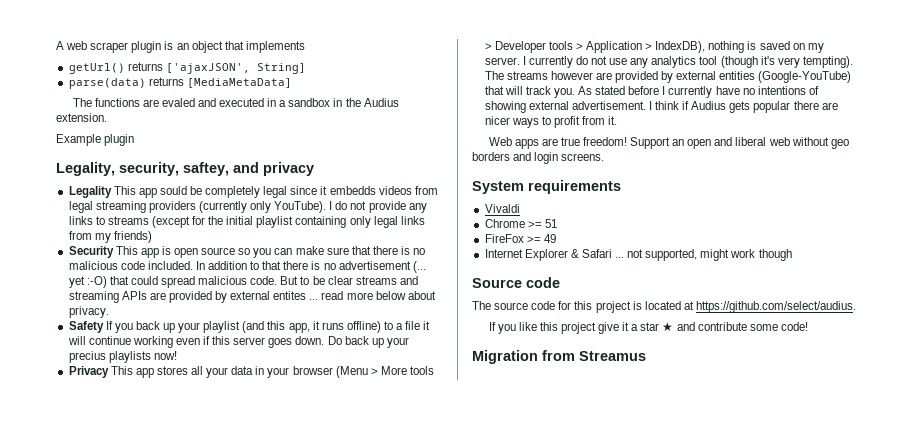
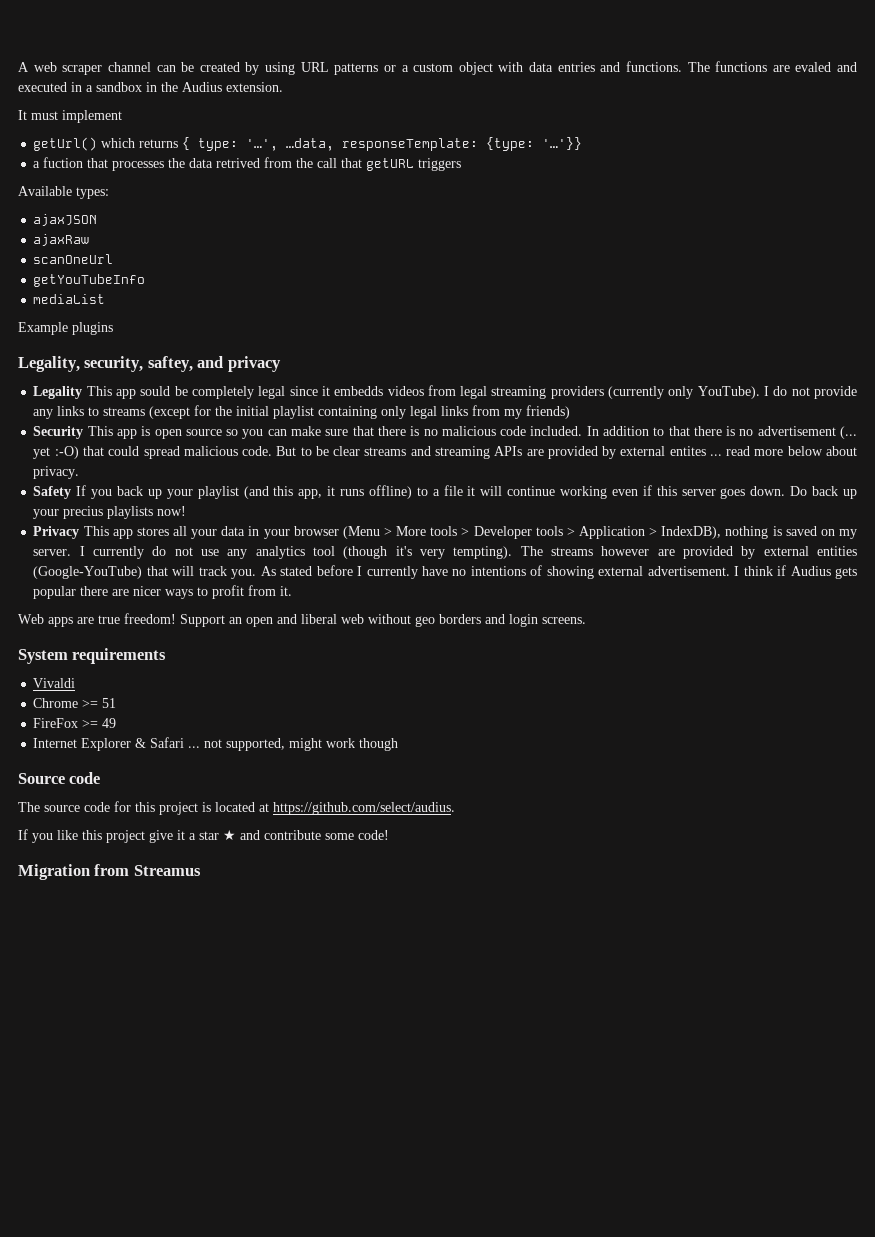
[131,41,305,53] [68,62,306,74] [68,77,292,89] plugin is an object that implements // getUrl() returns ['ajaxJSON', String] // parse(data) returns [MediaMetaData] // -> [107,61,682,75] channel can be created by using URL patterns or a custom object with data entries and functions.
(107, 117) none -> [18,110,122,123] [33,137,583,151] [33,157,462,171] [18,186,109,199] [33,214,98,226] [33,234,90,246] [33,254,114,264] [33,274,146,287] [33,294,106,304] // It must implement // getUrl() which returns { type: '…', …data, responseTemplate: {type: '…'}} // a fuction that processes the data retrived from the call that getURL triggers // Available types: // ajaxJSON // ajaxRaw // scanOneUrl // getYouTubeInfo // mediaList
[104,134,135,146] plugin -> [72,322,113,335] plugins

